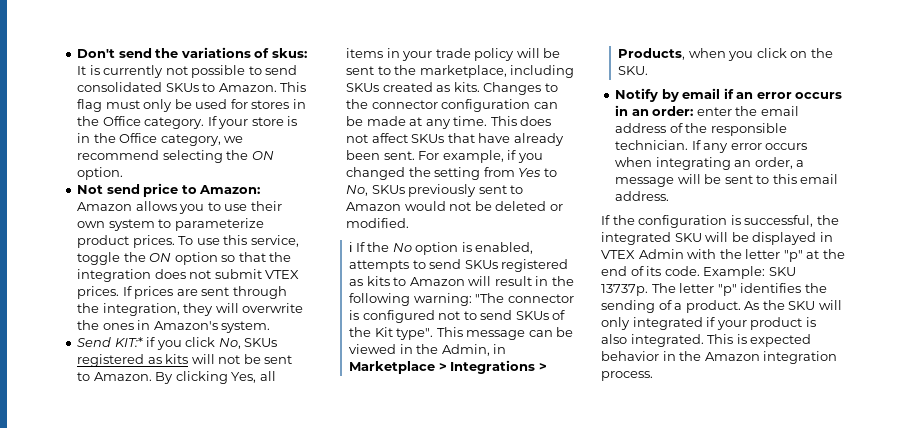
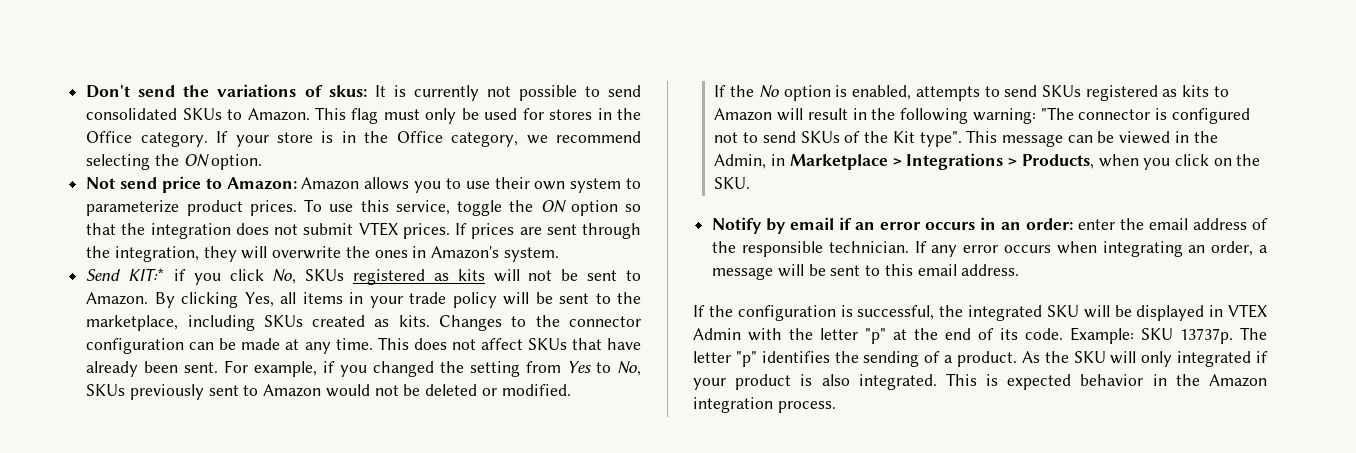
[349,242,353,252] ℹ -> (571, 390) none

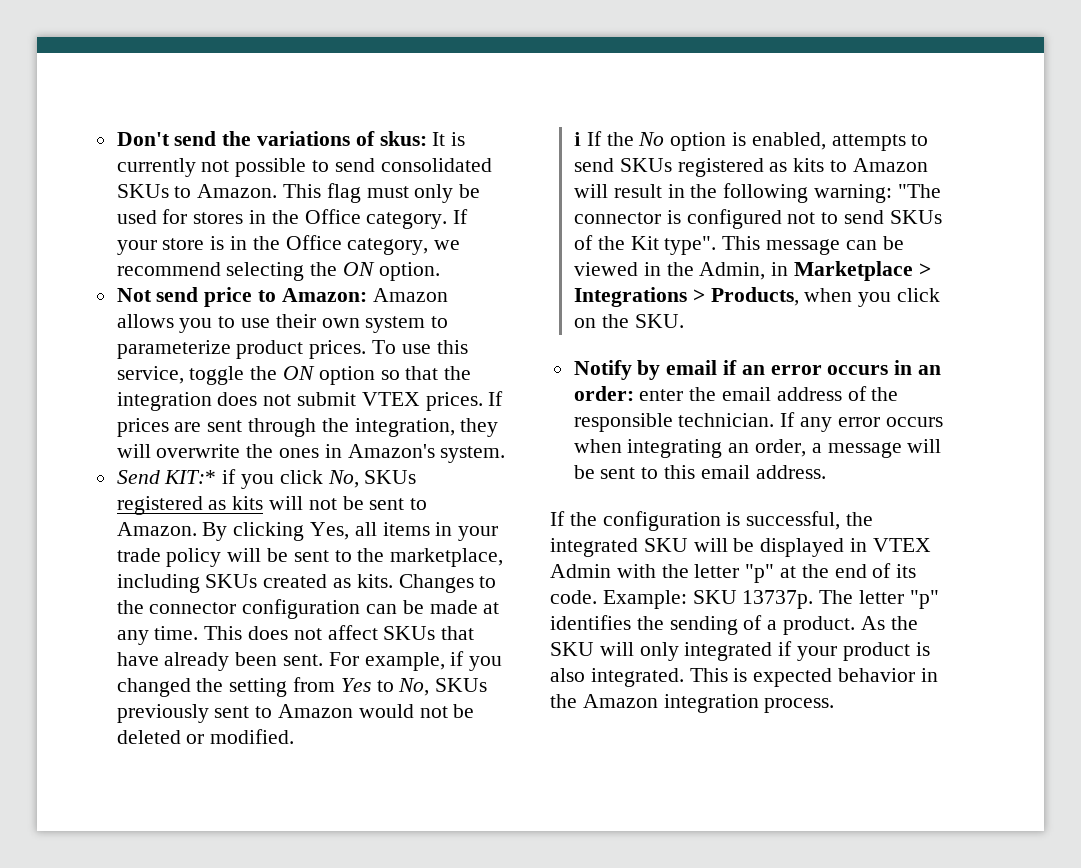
(571, 390) none -> [573,132,581,146] ℹ

